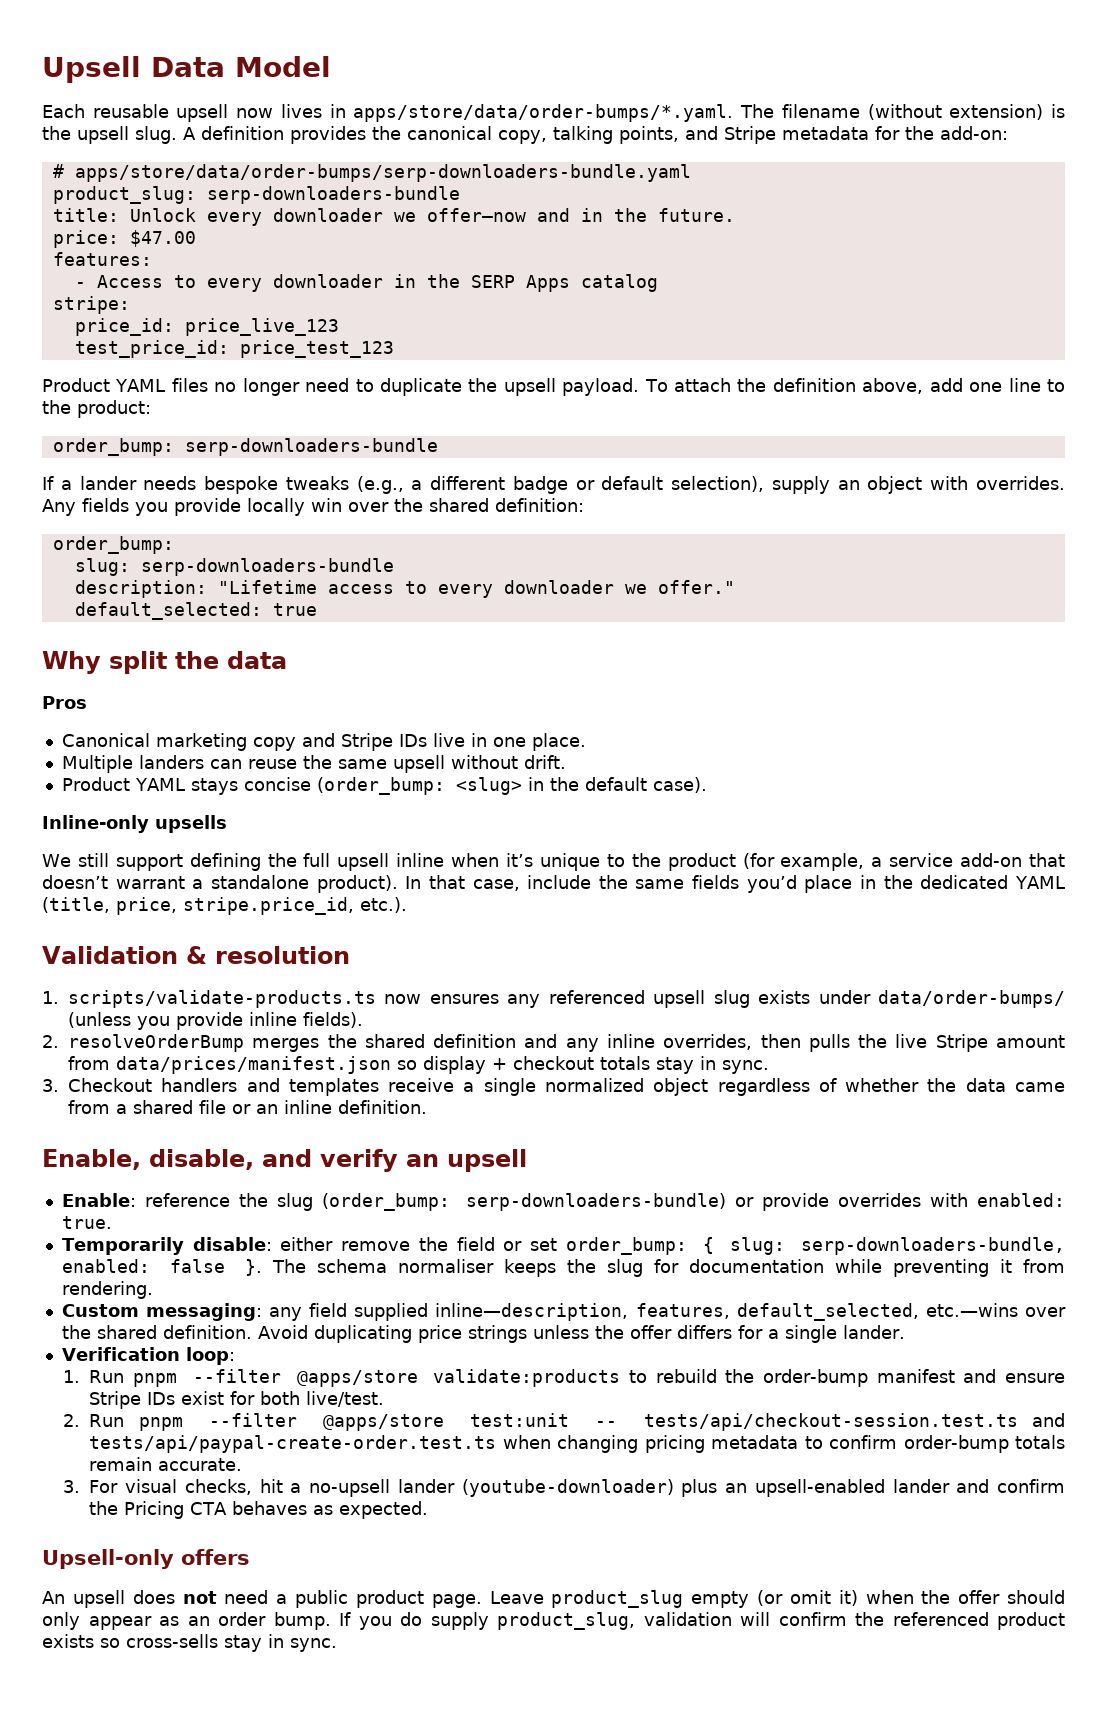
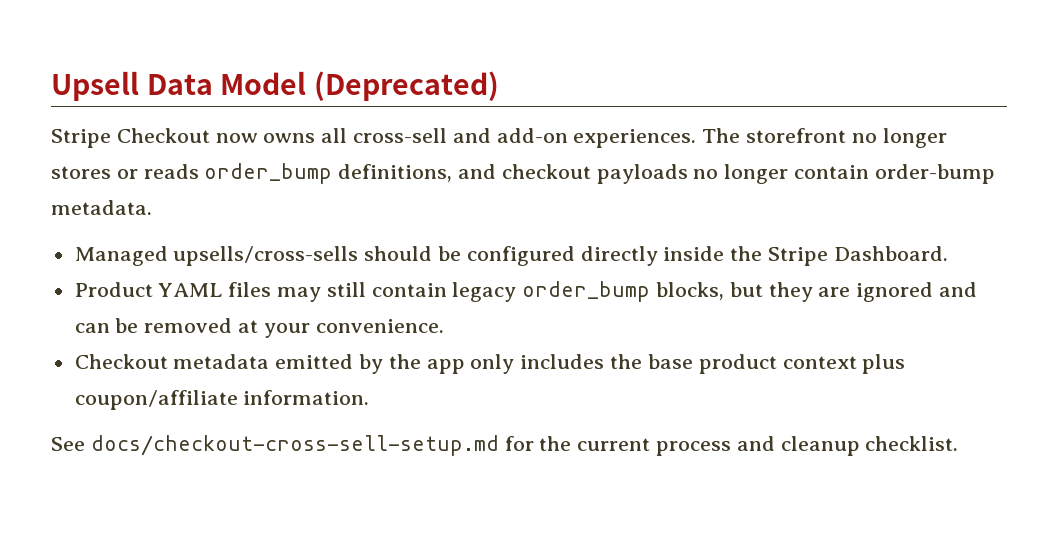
[42,104,1065,122] [42,126,1008,144] [52,164,691,182] [52,186,460,204] [52,208,735,226] [52,230,196,248] [52,252,152,266] [74,274,658,292] [52,296,130,314] [74,318,339,336] [74,340,394,358] [42,378,1065,396] [42,400,151,418] [52,438,438,456] [42,476,1065,494] [42,498,584,516] [52,536,174,554] [74,558,394,576] [74,580,735,598] [74,602,317,620] [42,651,287,674] [42,696,87,709] [61,733,586,751] [61,755,566,773] [61,777,707,795] [42,815,227,833] [42,853,1066,871] [42,875,1066,893] [42,897,407,915] [42,946,350,964] [42,990,1065,1008] [68,1012,363,1030] [42,1034,1066,1052] [68,1056,769,1074] [42,1078,1066,1096] [68,1100,427,1114] [42,1149,527,1172] [61,1193,1065,1211] [61,1216,112,1229] [61,1237,1066,1255] [61,1259,1066,1277] [61,1281,153,1299] [61,1303,1066,1321] [61,1325,905,1343] [61,1347,235,1365] [63,1369,1065,1387] [89,1391,385,1409] [63,1413,1065,1431] [89,1435,1065,1453] [89,1457,243,1471] [63,1479,1065,1497] [89,1501,429,1519] [42,1549,250,1569] [42,1590,1066,1608] [42,1612,1065,1630] [42,1634,337,1652] // Each reusable upsell now lives in apps/store/data/order-bumps/*.yaml. The filename (without extension) is the upsell slug. A definition provides the canonical copy, talking points, and Stripe metadata for the add-on: // # apps/store/data/order-bumps/serp-downloaders-bundle.yaml // product_slug: serp-downloaders-bundle // title: Unlock every downloader we offer—now and in the future. // price: $47.00 // features: // - Access to every downloader in the SERP Apps catalog // stripe: // price_id: price_live_123 // test_price_id: price_test_123 // Product YAML files no longer need to duplicate the upsell payload. To attach the definition above, add one line to the product: // order_bump: serp-downloaders-bundle // If a lander needs bespoke tweaks (e.g., a different badge or default selection), supply an object with overrides. Any fields you provide locally win over the shared definition: // order_bump: // slug: serp-downloaders-bundle // description: "Lifetime access to every downloader we offer." // default_selected: true // Why split the data // Pros // Canonical marketing copy and Stripe IDs live in one place. // Multiple landers can reuse the same upsell without drift. // Product YAML stays concise (order_bump: <slug> in the default case). // Inline-only upsells // We still support defining the full upsell inline when it’s unique to the product (for example, a service add-on that doesn’t warrant a standalone product). In that case, include the same fields you’d place in the dedicated YAML (title, price, stripe.price_id, etc.). // Validation & resolution // 1. scripts/validate-products.ts now ensures any referenced upsell slug exists under data/order-bumps/ (unless you provide inline fields). // 2. resolveOrderBump merges the shared definition and any inline overrides, then pulls the live Stripe amount from data/prices/manifest.json so display + checkout totals stay in sync. // 3. Checkout handlers and templates receive a single normalized object regardless of whether the data came from a shared file or an inline definition. // Enable, disable, and verify an upsell // Enable: reference the slug (order_bump: serp-downloaders-bundle) or provide overrides with enabled: true. // Temporarily disable: either remove the field or set order_bump: { slug: serp-downloaders-bundle, enabled: false }. The schema normaliser keeps the slug for documentation while preventing it from rendering. // Custom messaging: any field supplied inline—description, features, default_selected, etc.—wins over the shared definition. Avoid duplicating price strings unless the offer differs for a single lander. // Verification loop: // 1. Run pnpm --filter @apps/store validate:products to rebuild the order-bump manifest and ensure Stripe IDs exist for both live/test. // 2. Run pnpm --filter @apps/store test:unit -- tests/api/checkout-session.test.ts and tests/api/paypal-create-order.test.ts when changing pricing metadata to confirm order-bump totals remain accurate. // 3. For visual checks, hit a no-upsell lander (youtube-downloader) plus an upsell-enabled lander and confirm the Pricing CTA behaves as expected. // Upsell-only offers // An upsell does not need a public product page. Leave product_slug empty (or omit it) when the offer should only appear as an order bump. If you do supply product_slug, validation will confirm the referenced product exists so cross-sells stay in sync. -> [314,71,500,101] [51,128,947,148] [51,163,995,184] [51,200,152,215] [74,246,948,266] [74,281,978,302] [74,318,444,338] [74,354,906,374] [74,390,370,410] [51,435,959,456] (Deprecated) // Stripe Checkout now owns all cross-sell and add-on experiences. The storefront no longer stores or reads order_bump definitions, and checkout payloads no longer contain order-bump metadata. // Managed upsells/cross-sells should be configured directly inside the Stripe Dashboard. // Product YAML files may still contain legacy order_bump blocks, but they are ignored and can be removed at your convenience. // Checkout metadata emitted by the app only includes the base product context plus coupon/affiliate information. // See docs/checkout-cross-sell-setup.md for the current process and cleanup checklist.

